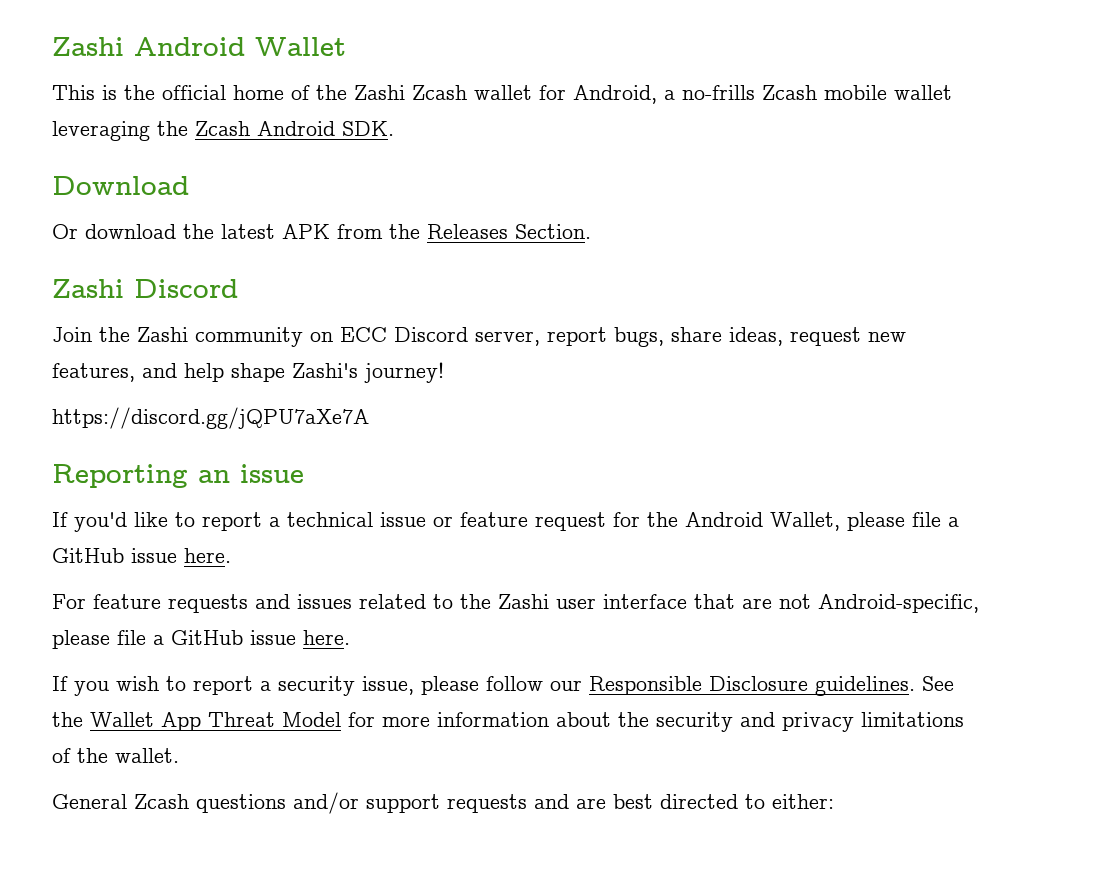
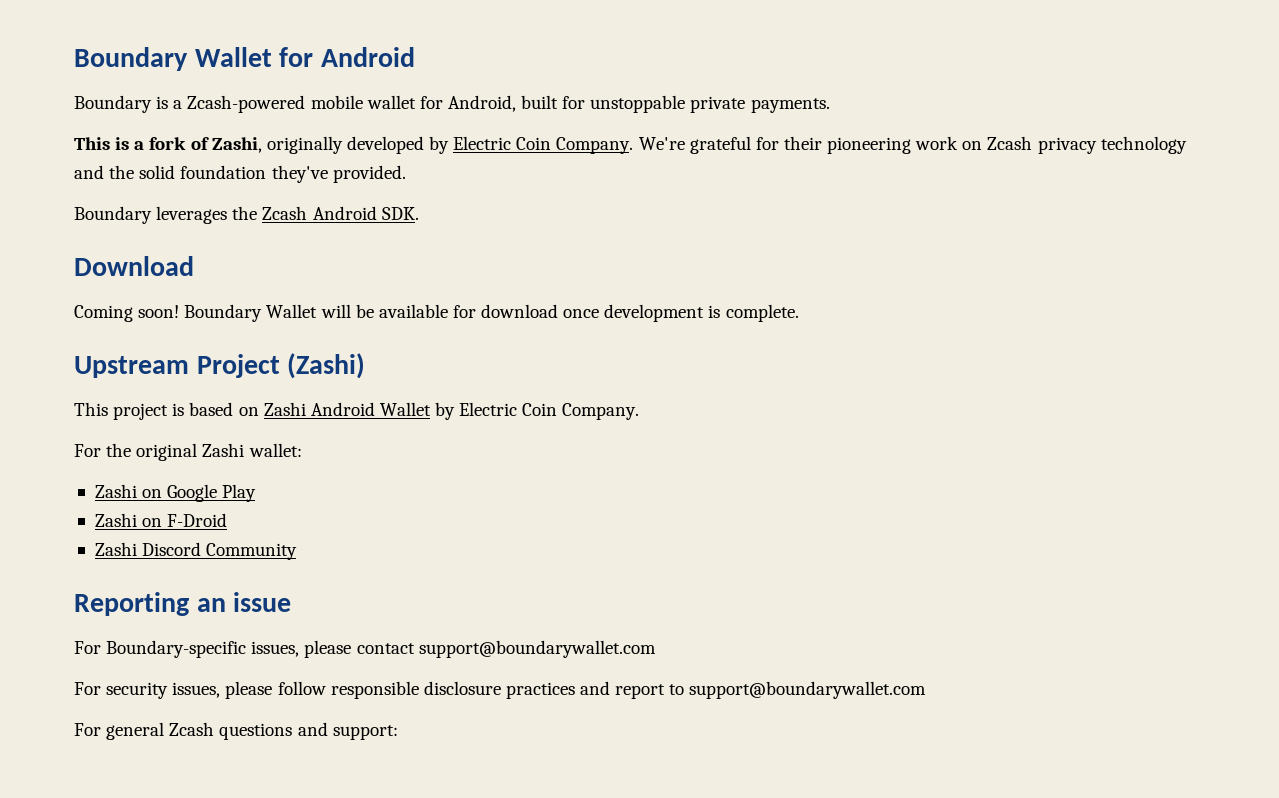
[52,37,346,56] [52,85,952,104] [52,121,150,141] Zashi Android Wallet // This is the official home of the Zashi Zcash wallet for Android, a no-frills Zcash mobile wallet leveraging -> [74,47,415,71] [74,95,830,113] [74,136,1187,154] [74,165,406,183] [74,206,228,224] Boundary Wallet for Android // Boundary is a Zcash-powered mobile wallet for Android, built for unstoppable private payments. // This is a fork of Zashi, originally developed by Electric Coin Company. We're grateful for their pioneering work on Zcash privacy technology and the solid foundation they've provided. // Boundary leverages
[52,224,591,239] [52,279,238,298] [52,327,906,347] [52,362,444,383] [52,407,369,429] [52,464,304,488] [52,512,959,532] [52,548,231,563] [52,594,979,613] [52,630,350,649] [52,676,954,696] [52,712,964,732] [52,748,179,763] [52,792,834,814] Or download the latest APK from the Releases Section. // Zashi Discord // Join the Zashi community on ECC Discord server, report bugs, share ideas, request new features, and help shape Zashi's journey! // https://discord.gg/jQPU7aXe7A // Reporting an issue // If you'd like to report a technical issue or feature request for the Android Wallet, please file a GitHub issue here. // For feature requests and issues related to the Zashi user interface that are not Android-specific, please file a GitHub issue here. // If you wish to report a security issue, please follow our Responsible Disclosure guidelines. See the Wallet App Threat Model for more information about the security and privacy limitations of the wallet. // General Zcash questions and/or support requests and are best directed to either: -> [74,304,799,322] [74,353,366,379] [74,402,640,420] [74,443,302,461] [94,484,257,502] [94,513,228,527] [94,542,298,560] [74,592,292,616] [74,640,656,658] [74,681,927,699] [74,722,398,740] Coming soon! Boundary Wallet will be available for download once development is complete. // Upstream Project (Zashi) // This project is based on Zashi Android Wallet by Electric Coin Company. // For the original Zashi wallet: // Zashi on Google Play // Zashi on F-Droid // Zashi Discord Community // Reporting an issue // For Boundary-specific issues, please contact support@boundarywallet.com // For security issues, please follow responsible disclosure practices and report to support@boundarywallet.com // For general Zcash questions and support:

